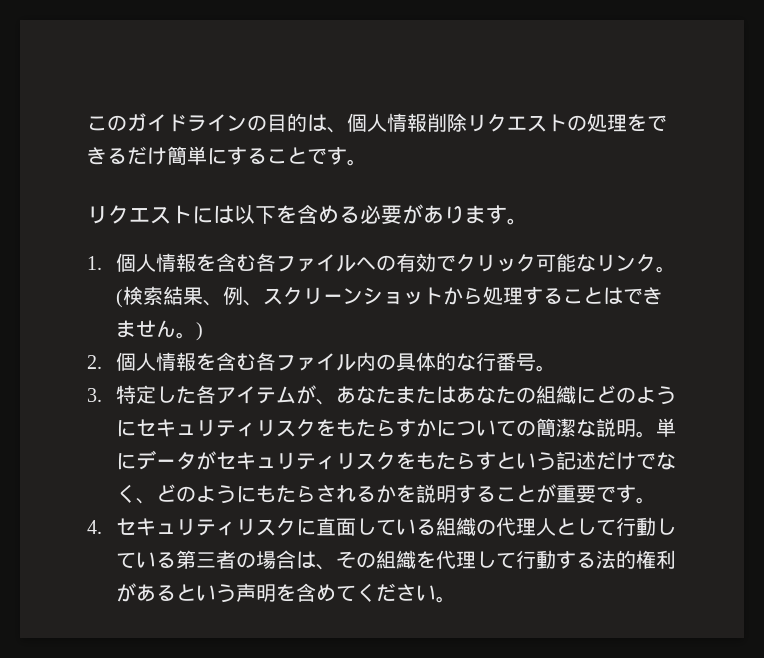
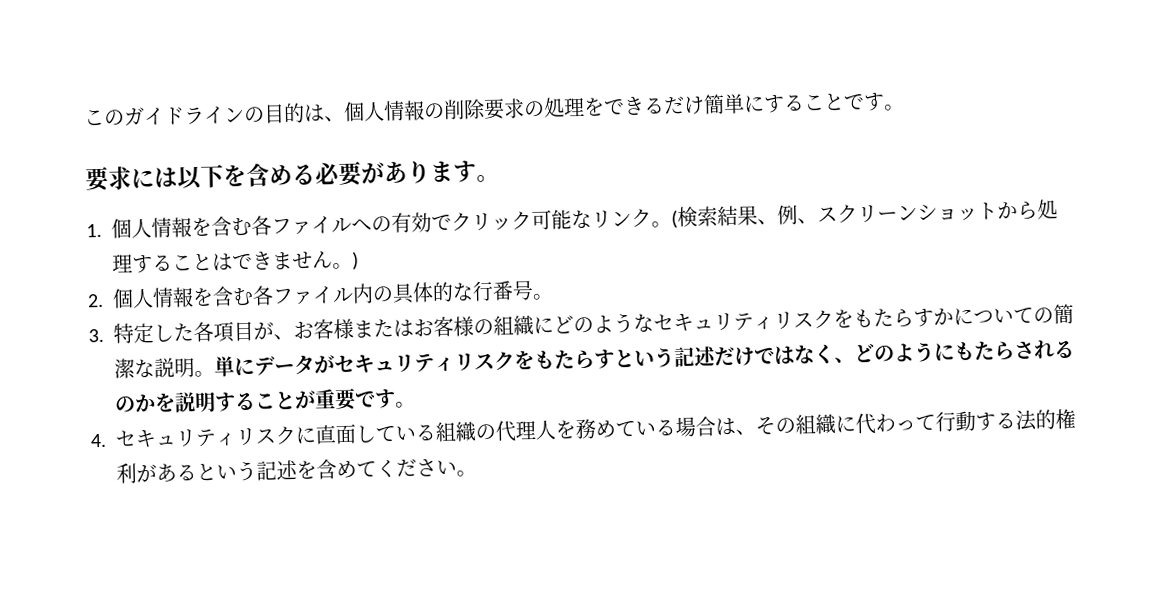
[427,113,567,132] 削除リクエスト -> [423,98,525,120] の削除要求
[87,205,192,224] リクエスト -> [85,166,132,192] 要求
[216,385,517,405] アイテムが、あなたまたはあなた -> [213,316,474,343] 項目が、お客様またはお客様
[116,420,137,437] に -> [633,313,654,332] な
(657, 461) none -> [774,345,795,366] は
(377, 494) none -> [114,396,136,413] の
[556,517,677,536] [116,550,257,569] として行動している第三者の -> [555,418,676,440] を務めている
[416,550,497,569] を代理し -> [835,412,916,435] に代わっ
[236,583,277,602] 声明 -> [256,459,298,481] 記述

